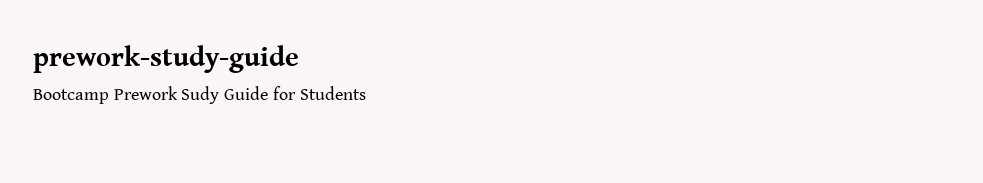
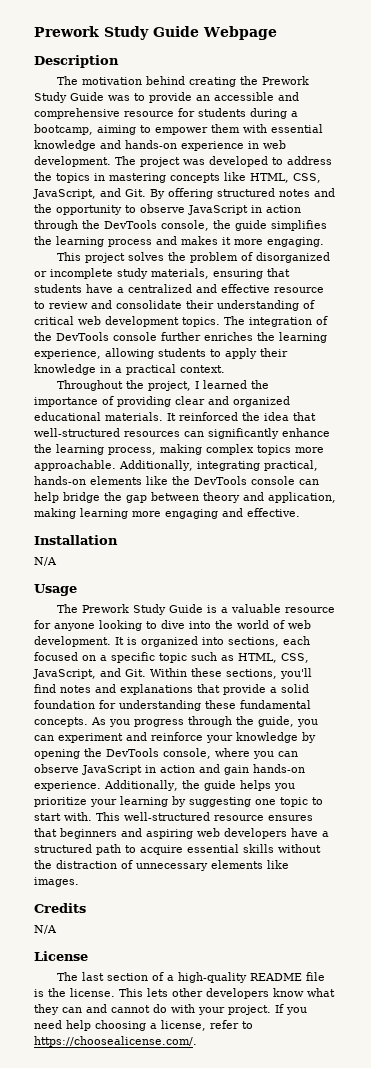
[33,45,299,73] [33,86,366,104] prework-study-guide // Bootcamp Prework Sudy Guide for Students -> [34,26,277,40] [34,55,119,68] [57,76,310,87] [34,92,299,103] [34,108,298,119] [34,124,323,135] [34,140,286,151] [34,156,332,167] [34,172,321,183] [33,188,335,199] [34,204,301,215] [34,220,327,231] [34,236,324,247] [57,252,331,263] [34,268,290,279] [34,284,324,293] [34,300,315,311] [34,316,328,327] [34,332,327,343] [34,348,288,359] [34,364,225,375] [57,380,270,391] [34,396,290,407] [34,412,316,421] [34,428,330,439] [34,444,324,455] [34,460,318,471] [34,476,319,485] [34,492,336,503] [34,508,300,519] [34,535,118,545] [34,557,57,566] [34,584,77,596] [57,604,336,615] [34,620,311,631] [34,636,310,647] [34,652,309,663] [33,668,312,679] [34,684,309,695] [34,700,311,711] [34,716,318,727] [34,732,316,743] [34,748,298,759] [34,764,305,775] [34,780,295,791] [34,796,323,807] [34,812,313,821] [34,828,329,839] [34,844,321,855] [34,860,289,871] [34,877,79,887] [34,903,86,913] [34,925,57,934] [34,951,88,961] [57,972,326,983] [34,988,335,999] [34,1004,307,1015] [34,1020,253,1031] [34,1036,197,1047] Prework Study Guide Webpage // Description // The motivation behind creating the Prework Study Guide was to provide an accessible and comprehensive resource for students during a bootcamp, aiming to empower them with essential knowledge and hands-on experience in web development. The project was developed to address the topics in mastering concepts like HTML, CSS, JavaScript, and Git. By offering structured notes and the opportunity to observe JavaScript in action through the DevTools console, the guide simplifies the learning process and makes it more engaging. // This project solves the problem of disorganized or incomplete study materials, ensuring that students have a centralized and effective resource to review and consolidate their understanding of critical web development topics. The integration of the DevTools console further enriches the learning experience, allowing students to apply their knowledge in a practical context. // Throughout the project, I learned the importance of providing clear and organized educational materials. It reinforced the idea that well-structured resources can significantly enhance the learning process, making complex topics more approachable. Additionally, integrating practical, hands-on elements like the DevTools console can help bridge the gap between theory and application, making learning more engaging and effective. // Installation // N/A // Usage // The Prework Study Guide is a valuable resource for anyone looking to dive into the world of web development. It is organized into sections, each focused on a specific topic such as HTML, CSS, JavaScript, and Git. Within these sections, you'll find notes and explanations that provide a solid foundation for understanding these fundamental concepts. As you progress through the guide, you can experiment and reinforce your knowledge by opening the DevTools console, where you can observe JavaScript in action and gain hands-on experience. Additionally, the guide helps you prioritize your learning by suggesting one topic to start with. This well-structured resource ensures that beginners and aspiring web developers have a structured path to acquire essential skills without the distraction of unnecessary elements like images. // Credits // N/A // License // The last section of a high-quality README file is the license. This lets other developers know what they can and cannot do with your project. If you need help choosing a license, refer to https://choosealicense.com/.

